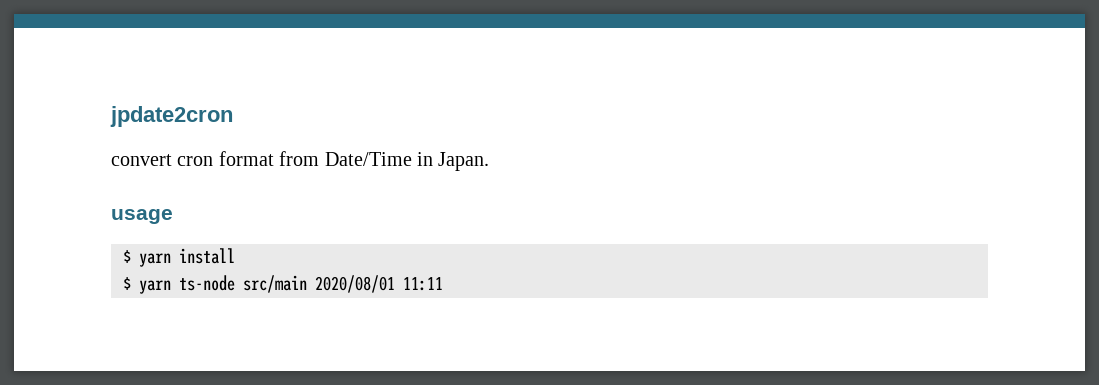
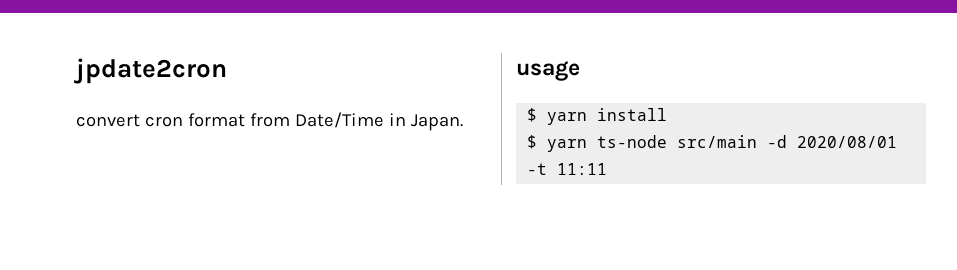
[315,275,395,293] 2020/08/01 -> [767,135,898,148] [527,163,548,175] -d 2020/08/01 -t

